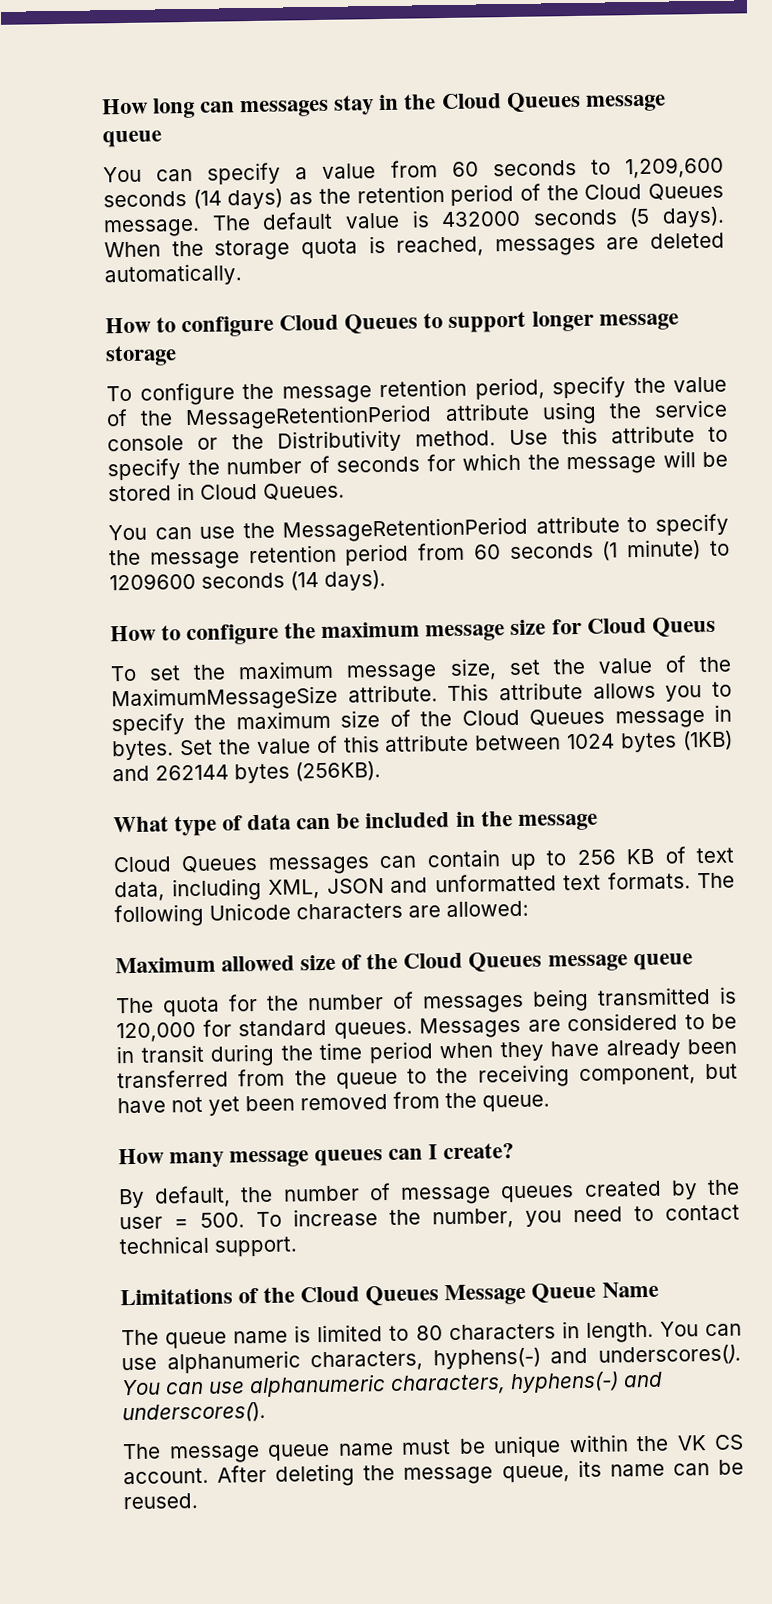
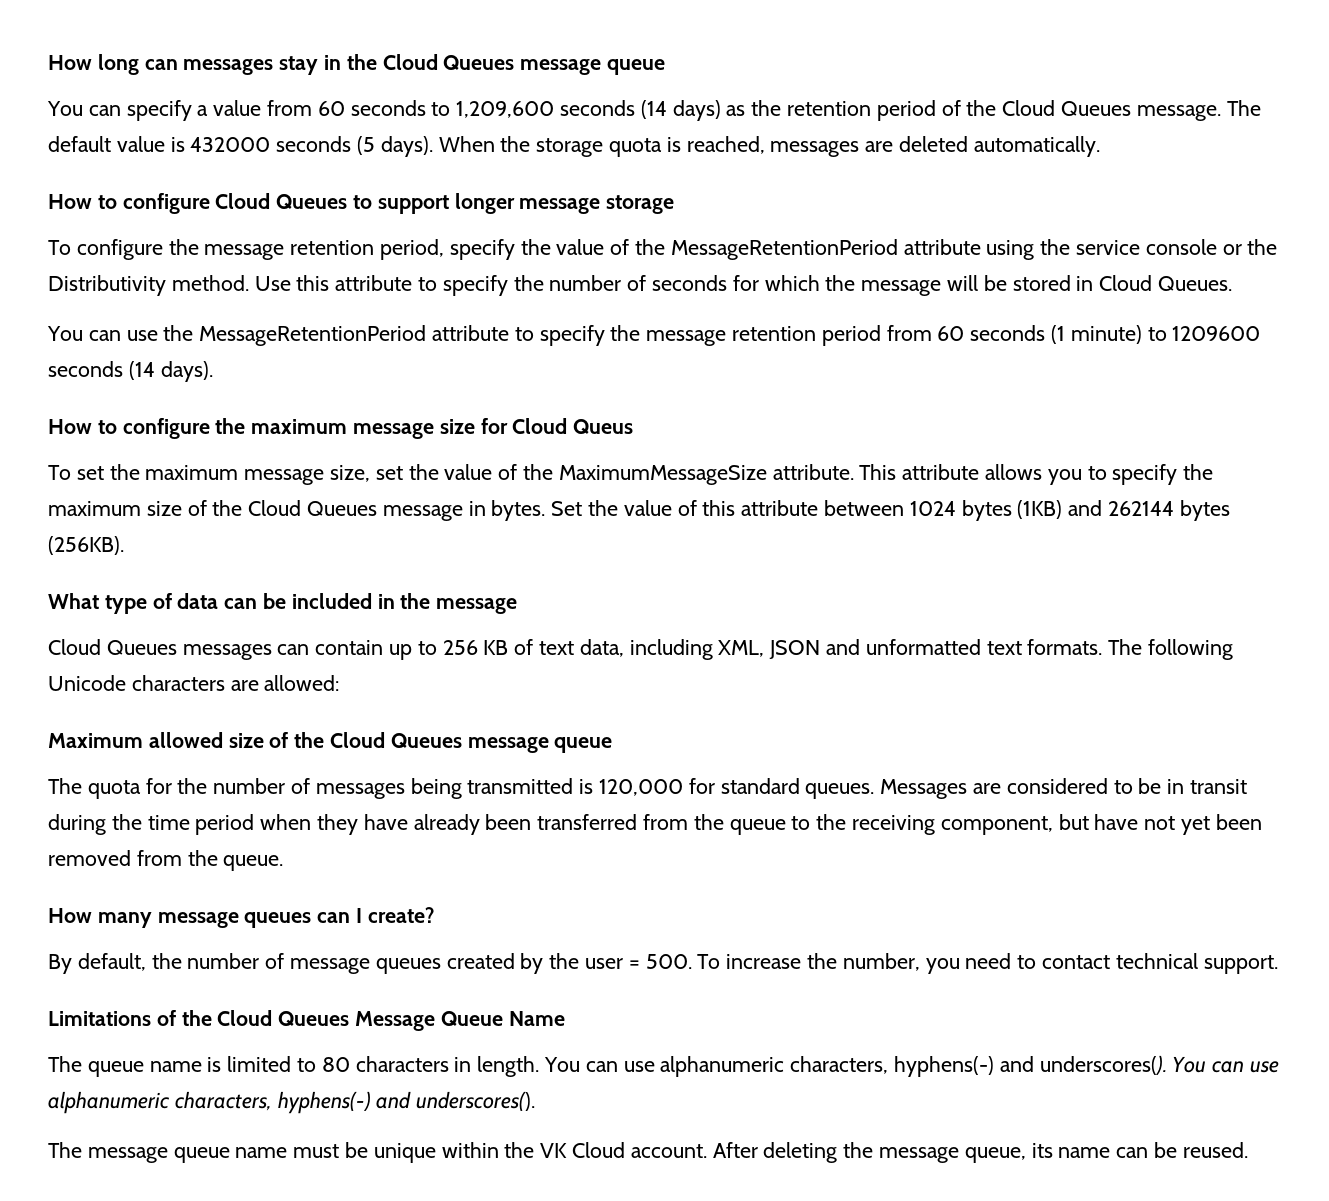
[714,1434,744,1450] CS -> [572,1142,626,1158] Cloud

